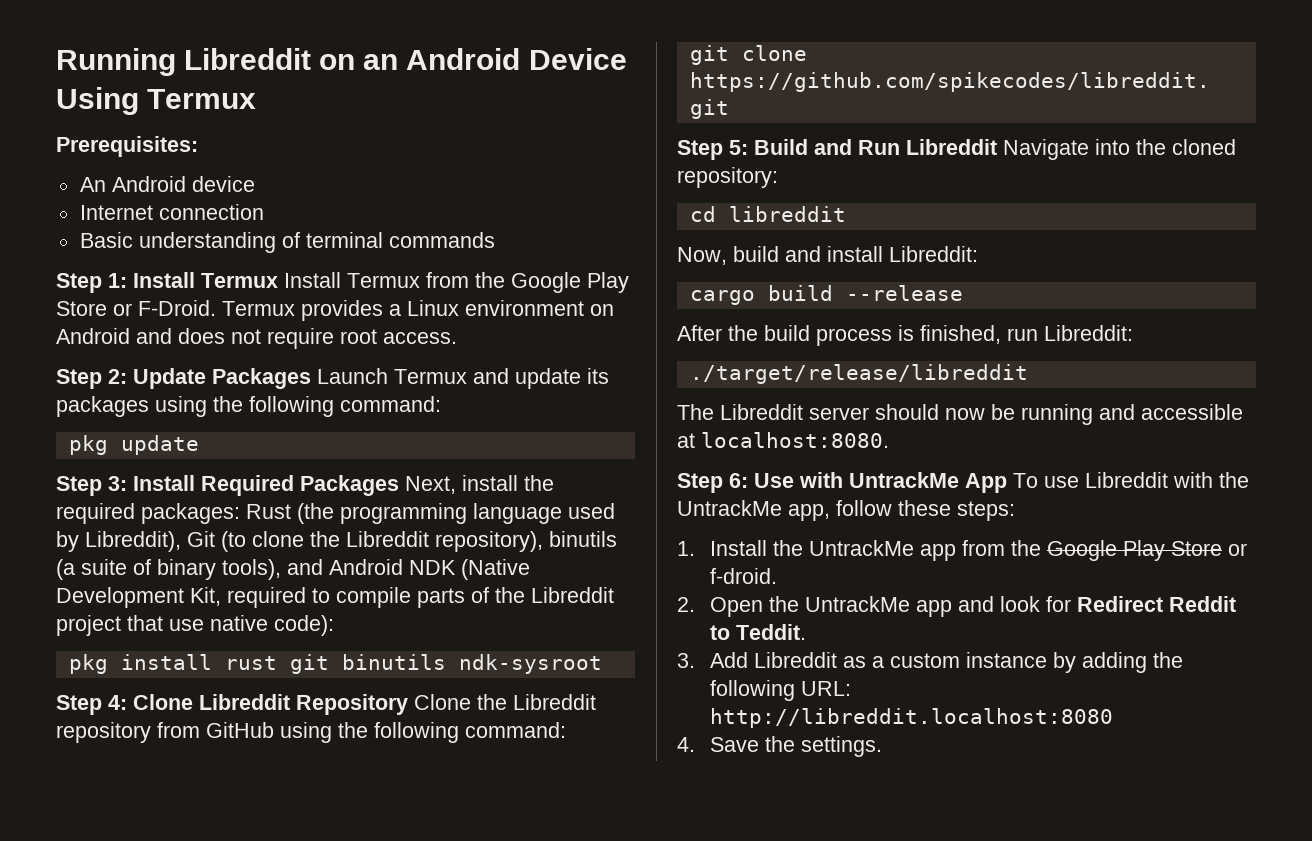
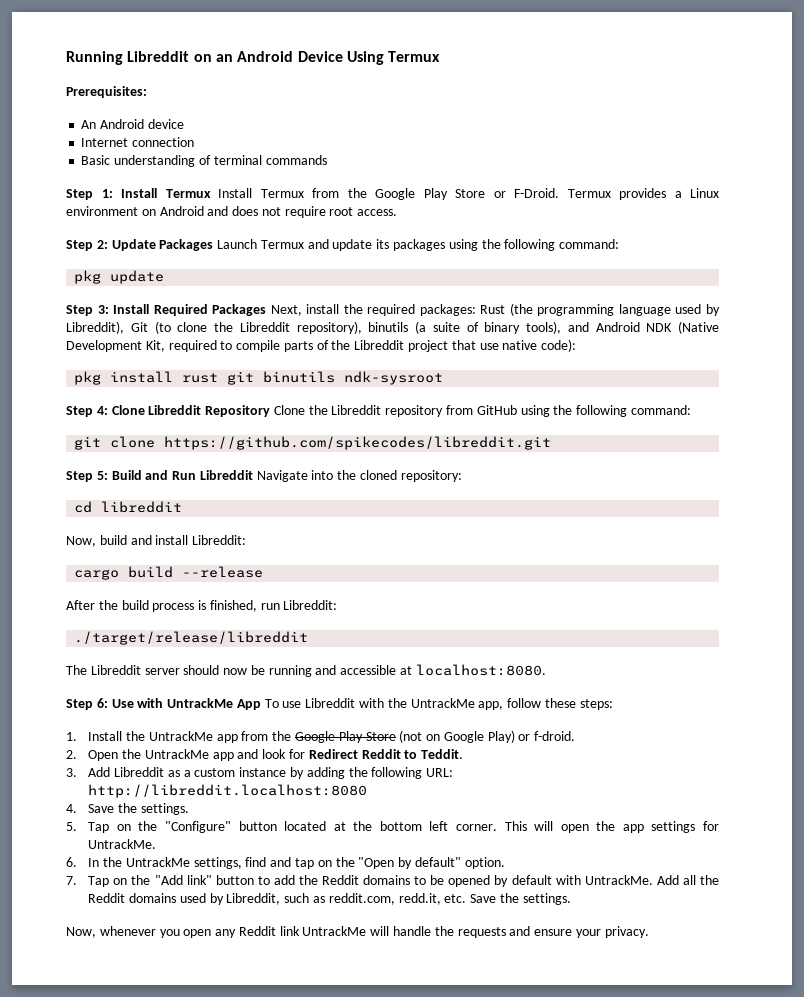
(1222, 548) none -> [399,730,515,743] (not on Google Play)
(882, 746) none -> [66,821,719,833] [88,839,157,849] [66,857,505,869] [66,875,720,887] [88,893,571,905] [66,926,649,938] // 5. Tap on the "Configure" button located at the bottom left corner. This will open the app settings for UntrackMe. // 6. In the UntrackMe settings, find and tap on the "Open by default" option. // 7. Tap on the "Add link" button to add the Reddit domains to be opened by default with UntrackMe. Add all the Reddit domains used by Libreddit, such as reddit.com, redd.it, etc. Save the settings. // Now, whenever you open any Reddit link UntrackMe will handle the requests and ensure your privacy.

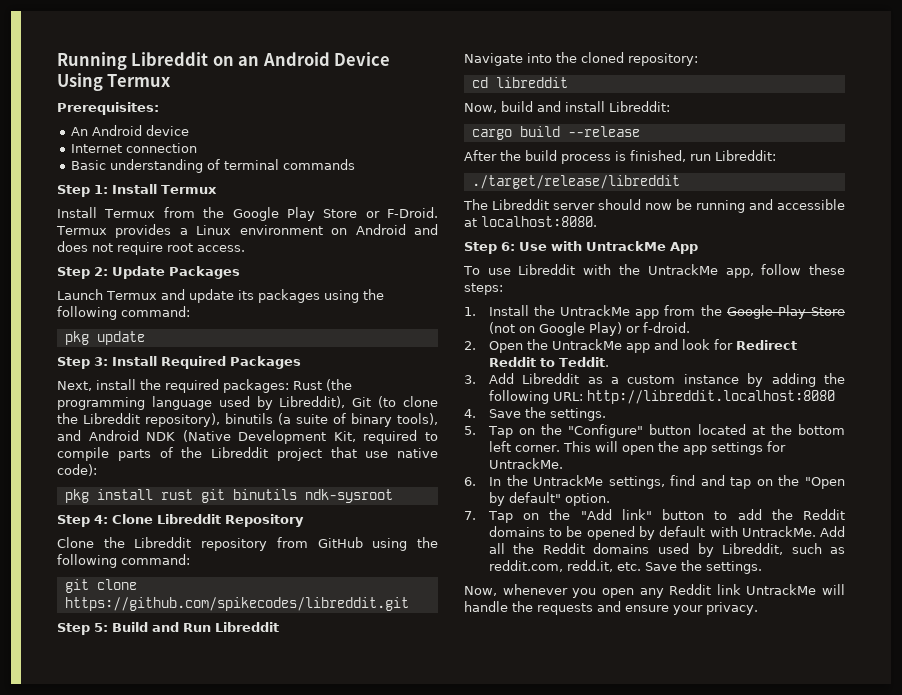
(211, 193) none -> (217, 189) //
(214, 245) none -> (240, 272) //
(267, 310) none -> (301, 362) //
(271, 411) none -> (304, 520) //
(253, 475) none -> (279, 627) //
(261, 704) none -> (698, 248) //

